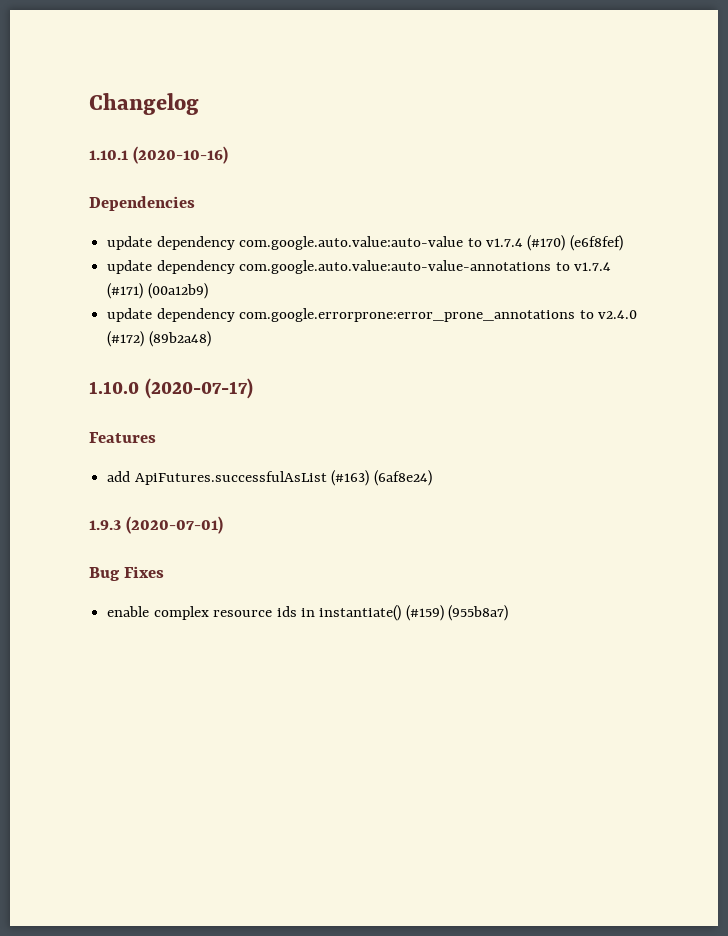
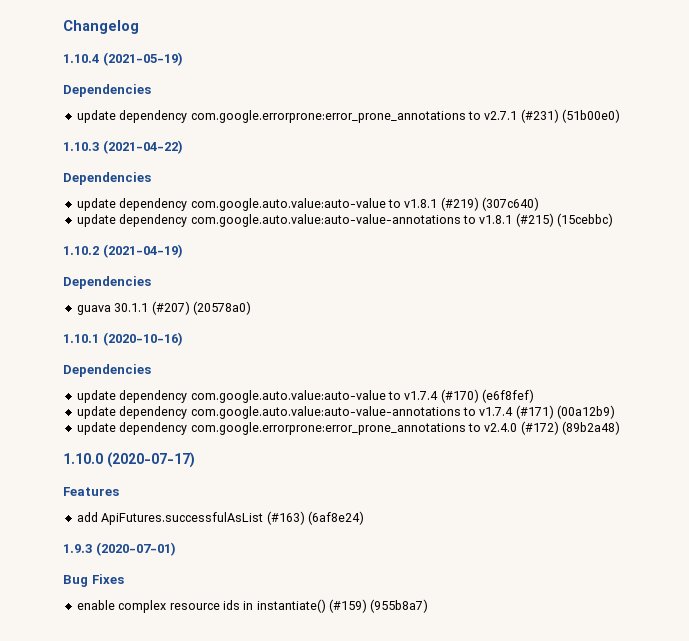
(199, 104) none -> [63,52,183,66] [63,84,151,97] [76,109,620,123] [63,140,183,154] [63,172,151,185] [76,197,539,211] [76,213,613,227] [63,244,183,258] [63,276,151,289] [76,301,251,315] // 1.10.4 (2021-05-19) // Dependencies // update dependency com.google.errorprone:error_prone_annotations to v2.7.1 (#231) (51b00e0) // 1.10.3 (2021-04-22) // Dependencies // update dependency com.google.auto.value:auto-value to v1.8.1 (#219) (307c640) // update dependency com.google.auto.value:auto-value-annotations to v1.8.1 (#215) (15cebbc) // 1.10.2 (2021-04-19) // Dependencies // guava 30.1.1 (#207) (20578a0)

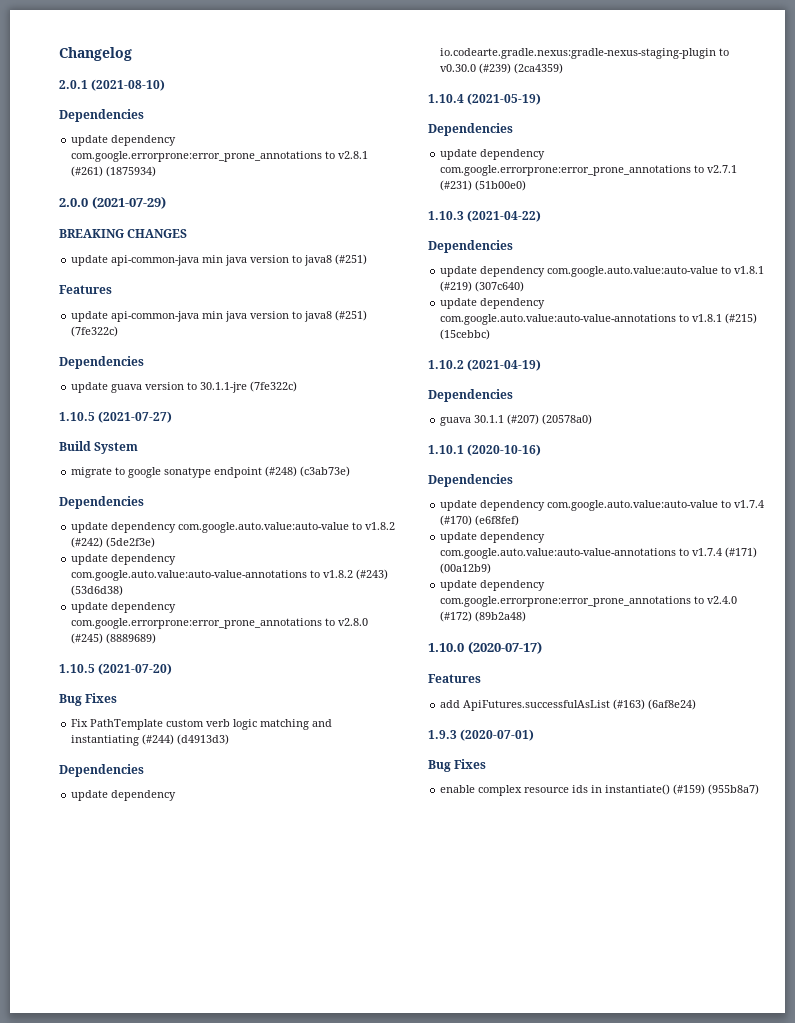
(139, 27) none -> [59,79,166,91] [59,109,144,122] [71,135,177,146] [71,151,369,162] [71,166,157,177] [59,196,166,209] [59,229,188,238] [71,254,368,266] [59,285,112,294] [71,310,368,322] [71,326,119,337] [59,356,144,369] [71,381,298,393] [59,411,173,423] [59,441,139,454] [71,466,351,478] [59,496,144,509] [71,522,396,533] [71,537,156,548] [71,554,177,565] [71,569,389,581] [71,585,124,596] [71,602,177,613] [71,618,369,629] [71,633,157,644] [59,663,173,675] [59,693,118,706] [71,719,333,730] [71,734,230,746] [59,764,144,777] [71,790,177,801] [440,48,730,59] [440,63,564,74] // 2.0.1 (2021-08-10) // Dependencies // update dependency com.google.errorprone:error_prone_annotations to v2.8.1 (#261) (1875934) // 2.0.0 (2021-07-29) // BREAKING CHANGES // update api-common-java min java version to java8 (#251) // Features // update api-common-java min java version to java8 (#251) (7fe322c) // Dependencies // update guava version to 30.1.1-jre (7fe322c) // 1.10.5 (2021-07-27) // Build System // migrate to google sonatype endpoint (#248) (c3ab73e) // Dependencies // update dependency com.google.auto.value:auto-value to v1.8.2 (#242) (5de2f3e) // update dependency com.google.auto.value:auto-value-annotations to v1.8.2 (#243) (53d6d38) // update dependency com.google.errorprone:error_prone_annotations to v2.8.0 (#245) (8889689) // 1.10.5 (2021-07-20) // Bug Fixes // Fix PathTemplate custom verb logic matching and instantiating (#244) (d4913d3) // Dependencies // update dependency io.codearte.gradle.nexus:gradle-nexus-staging-plugin to v0.30.0 (#239) (2ca4359)

